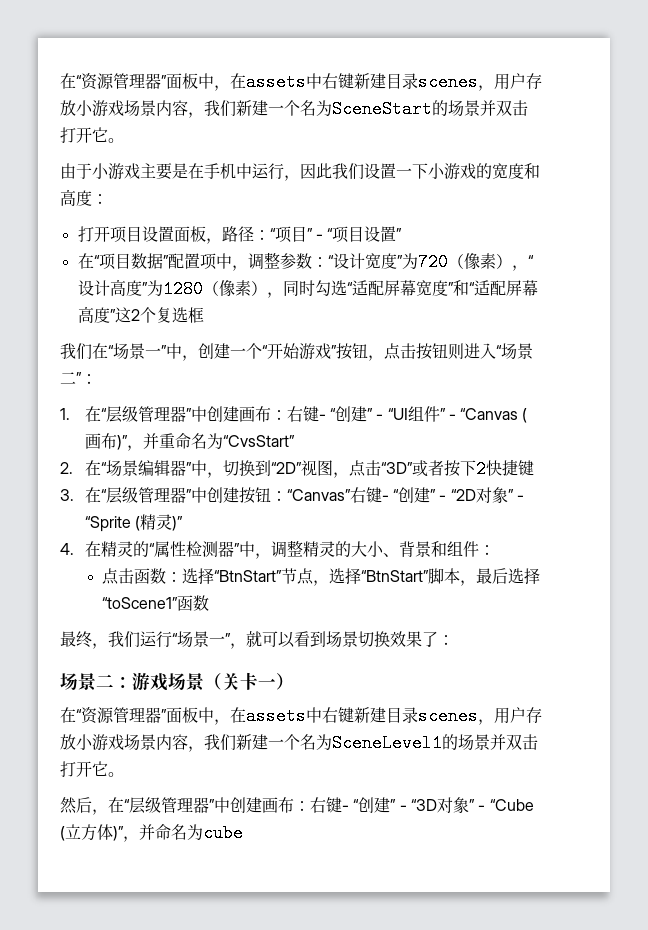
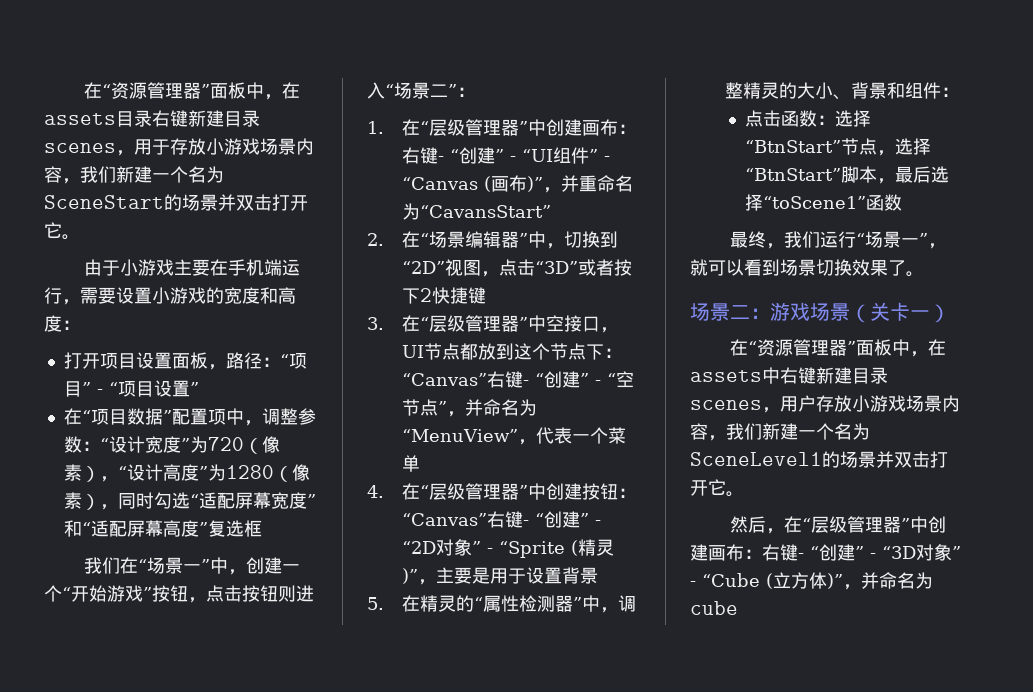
[60,73,526,91] 在“资源管理器”面板中，在assets中右键新建目录scenes，用户 -> [83,82,300,100] [44,110,260,127] [44,139,170,156] 在“资源管理器”面板中，在assets目录右键新建目录scenes，用于
[172,163,428,181] 是在手机中运行，因此我们设置一下 -> [209,259,300,276] [44,287,152,305] 在手机端运行，需要设置
[114,307,156,323] 这2个 -> (208, 528) none
[222,435,295,447] “CvsStart” -> [420,205,552,218] “CavansStart”
(207, 495) none -> [546,315,619,333] [402,343,623,360] [402,371,635,388] [402,399,538,417] [402,427,627,445] [402,455,421,472] [367,483,547,500] 空接口，UI节点都放到这个节点下：“Canvas”右键- “创建” - “空节点”，并命名为“MenuView”，代表一个菜单 // 4.在“层级管理器”中
[60,543,74,555] // 4. -> [418,567,599,585] [367,597,384,610] ，主要是用于设置背景 // 5.
[438,635,454,645] ： -> [906,271,924,277] 。

